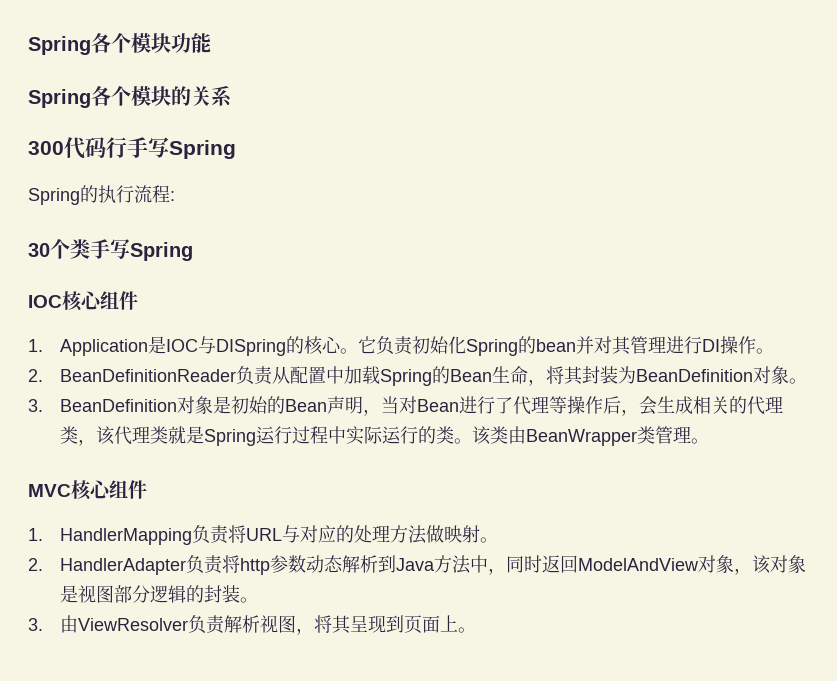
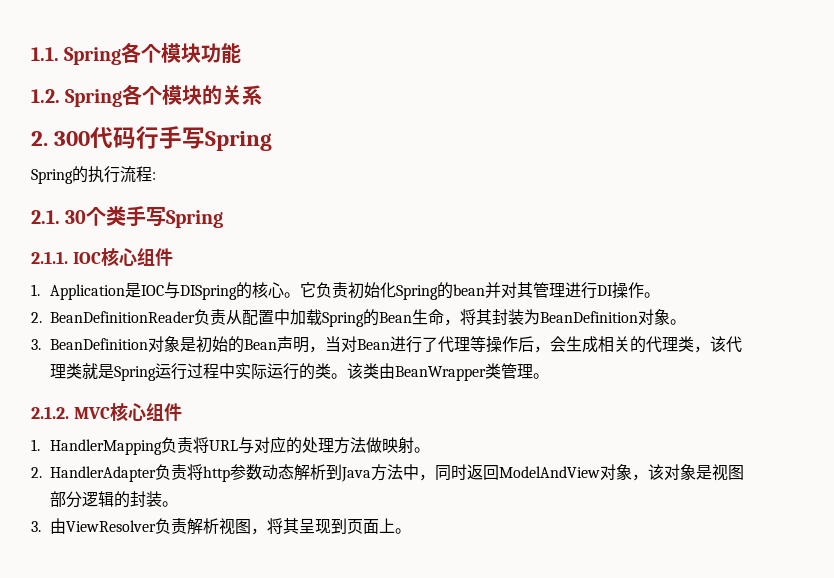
(28, 45) none -> [31,47,59,61] 1.1.
(211, 43) none -> [31,89,60,103] 1.2.
(232, 96) none -> [31,131,48,146] 2.
(175, 196) none -> [31,210,60,224] 2.1.
(193, 251) none -> [31,251,68,264] 2.1.1.
(709, 441) none -> [31,406,69,419] 2.1.2.

